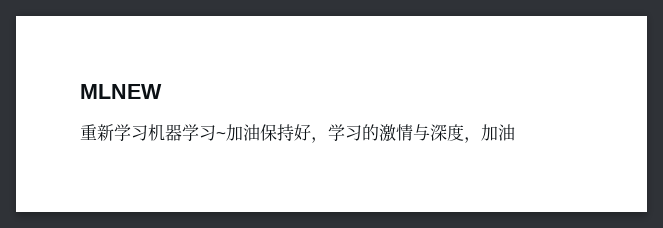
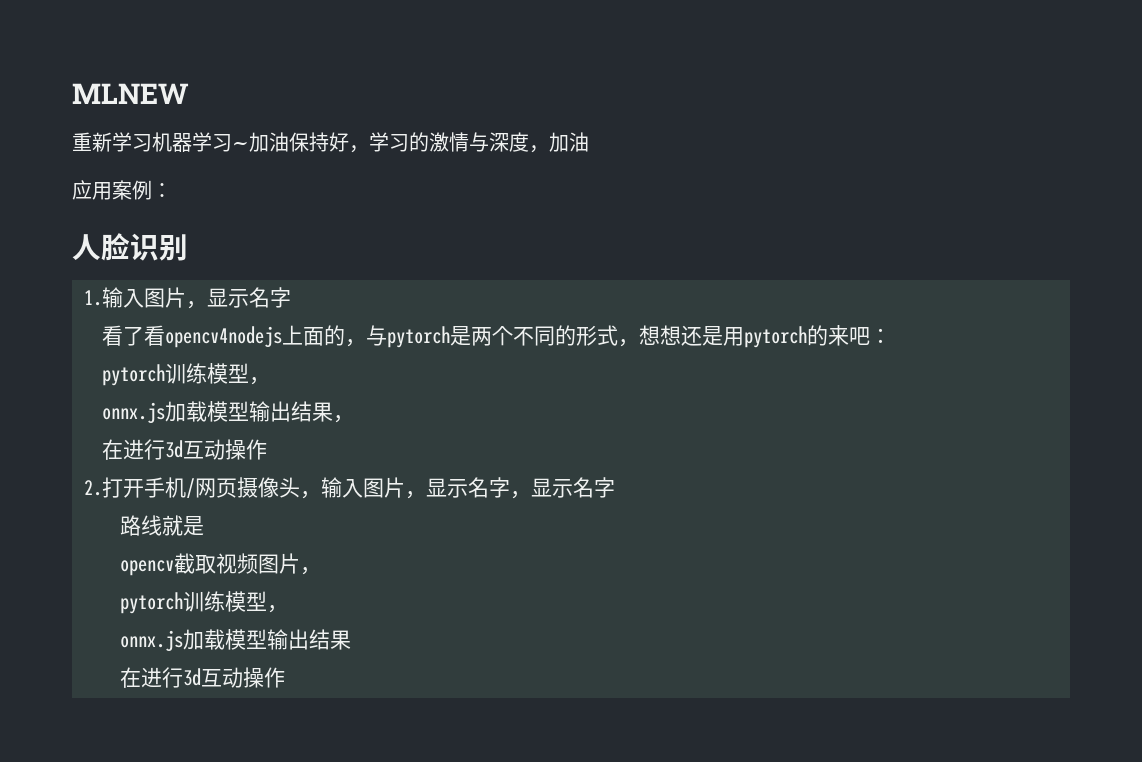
(515, 132) none -> [72,180,172,200] [72,233,188,261] [84,287,291,309] [102,325,891,348] [102,363,270,386] [102,401,354,424] [102,439,267,460] [84,477,615,499] [120,515,204,536] [120,553,321,576] [120,591,288,614] [120,629,351,652] [120,667,285,688] // 应用案例： // 人脸识别 // 1.输入图片，显示名字 // 看了看opencv4nodejs上面的，与pytorch是两个不同的形式，想想还是用pytorch的来吧： // pytorch训练模型， // onnx.js加载模型输出结果， // 在进行3d互动操作 // 2.打开手机/网页摄像头，输入图片，显示名字，显示名字 // 路线就是 // opencv截取视频图片， // pytorch训练模型， // onnx.js加载模型输出结果 // 在进行3d互动操作

